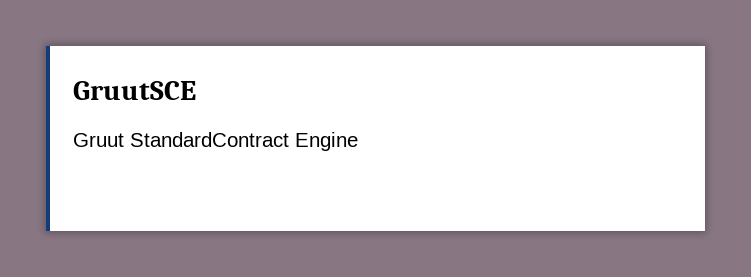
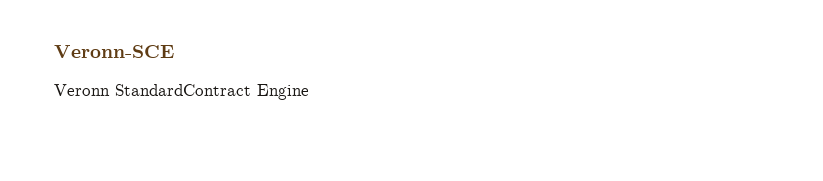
[73,81,196,100] [73,133,124,147] GruutSCE // Gruut -> [54,45,174,58] [54,84,110,96] Veronn-SCE // Veronn

